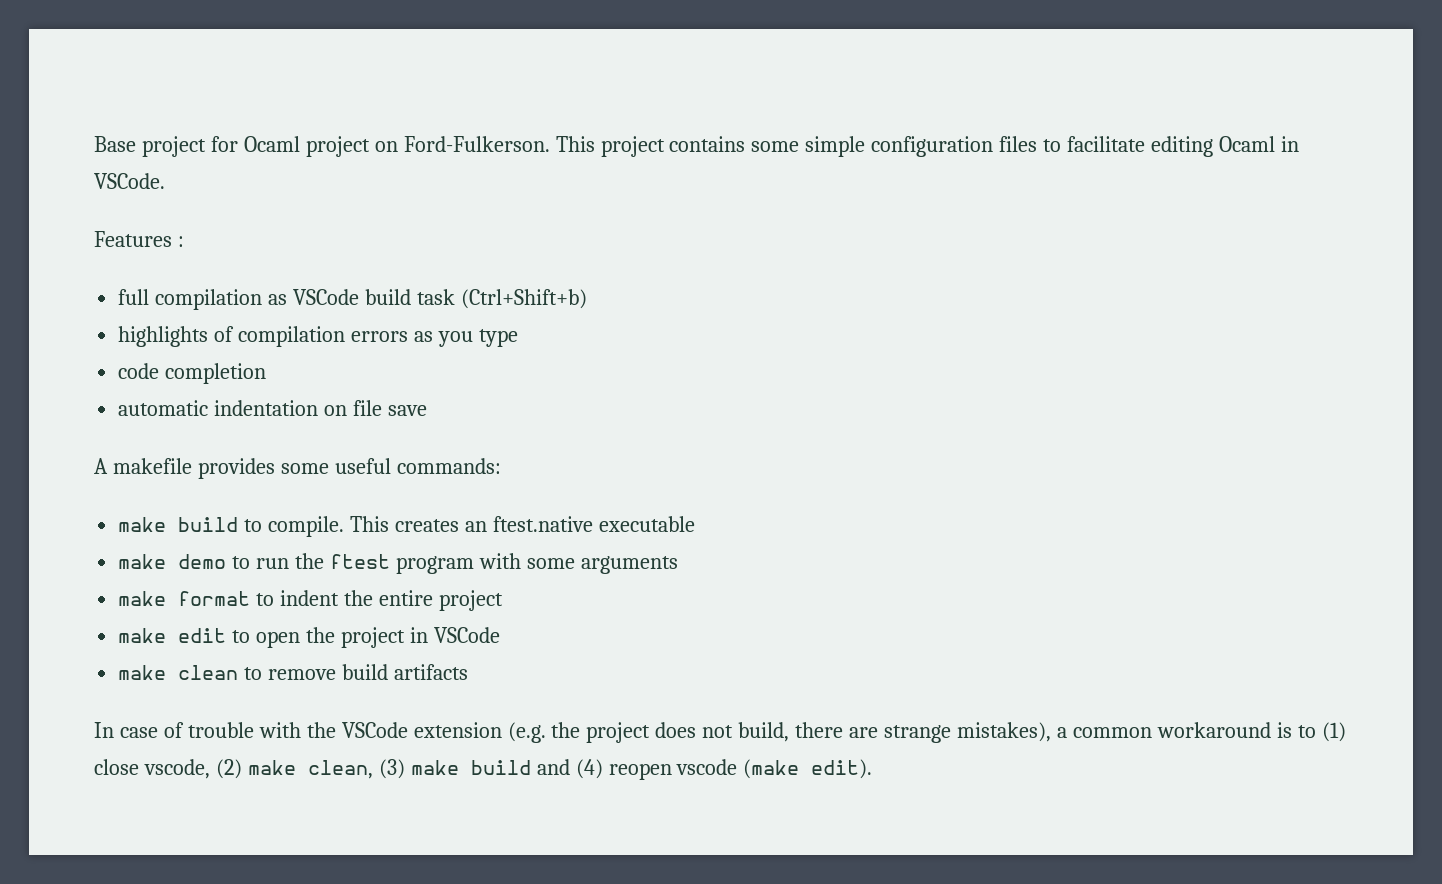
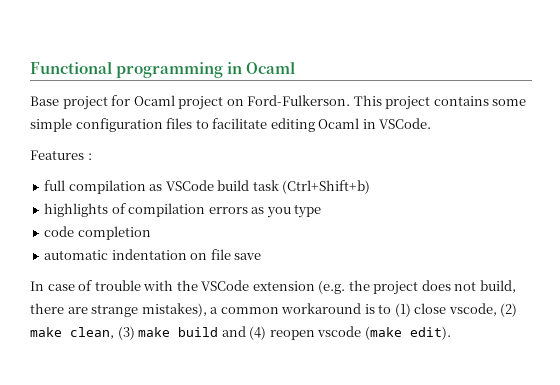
(94, 144) none -> [30,61,296,78] Functional programming in Ocaml //
[94,458,501,479] [118,516,695,537] [118,553,678,574] [118,590,503,611] [118,627,500,648] [118,664,468,680] // A makefile provides some useful commands: // make build to compile. This creates an ftest.native executable // make demo to run the ftest program with some arguments // make format to indent the entire project // make edit to open the project in VSCode // make clean to remove build artifacts -> (262, 256) none

